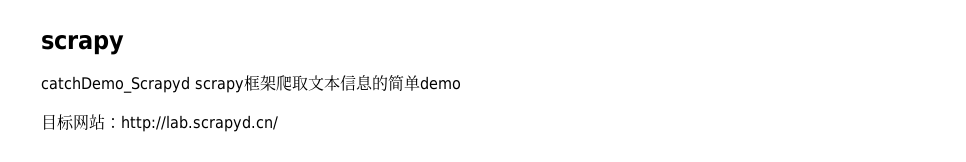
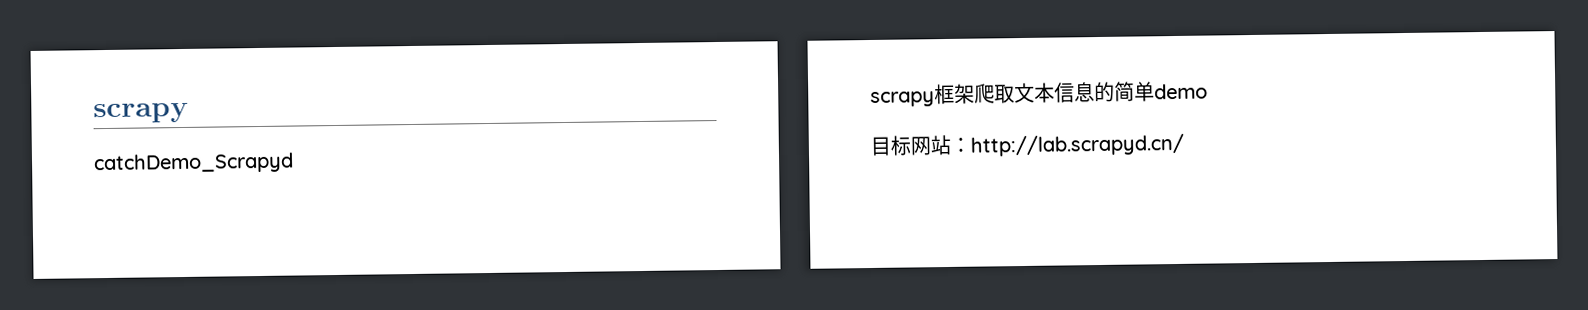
(190, 84) none -> (294, 163) //

